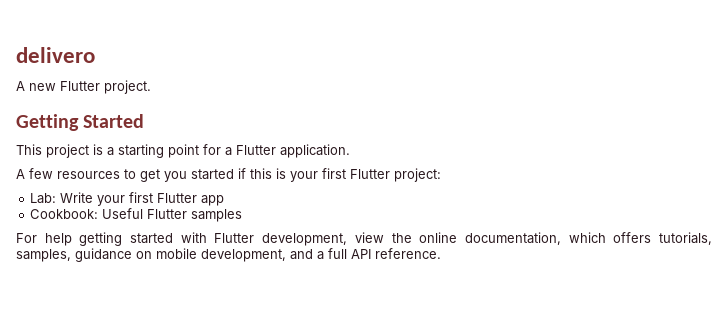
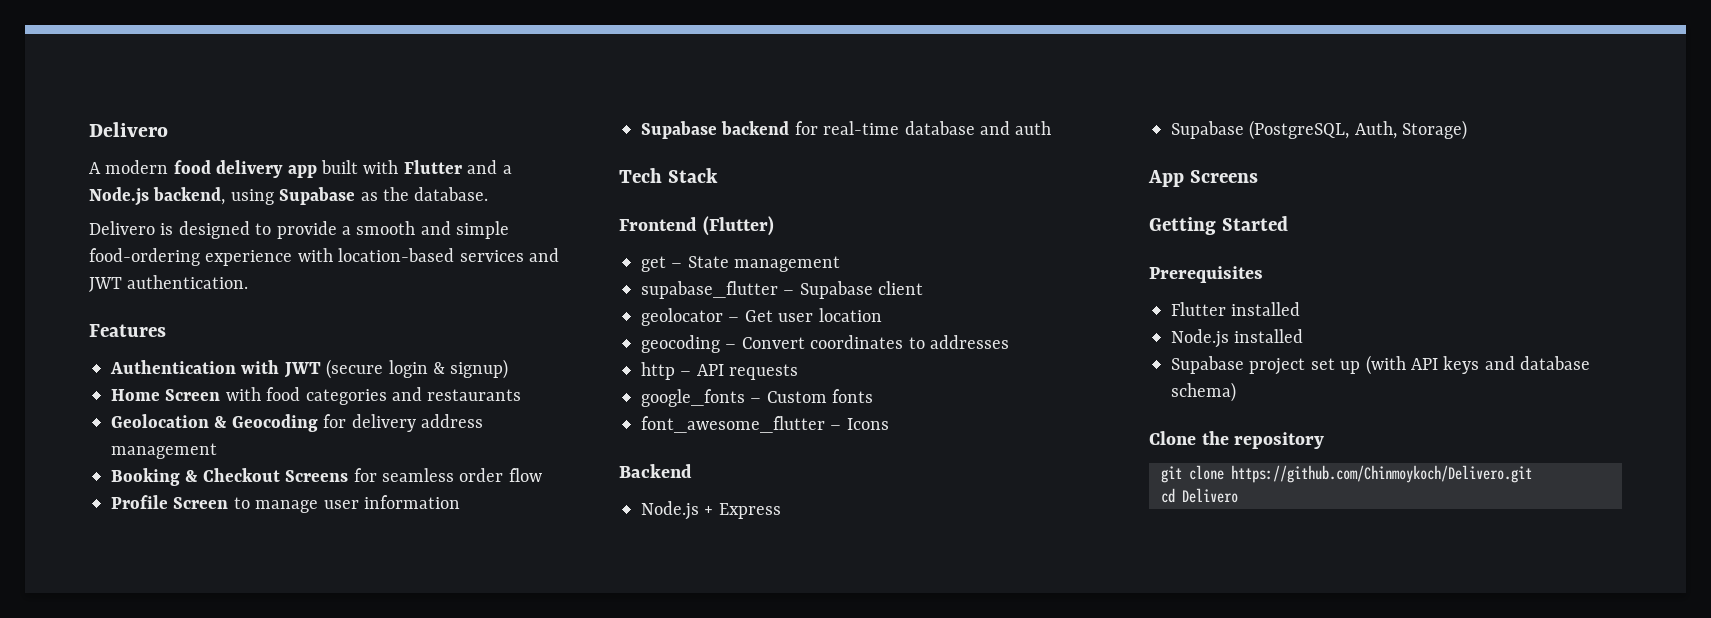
[16,47,95,63] [16,80,151,94] [16,114,145,131] [16,144,350,158] [16,168,441,182] [30,192,225,206] [30,208,243,222] [16,232,713,246] [16,248,441,262] delivero // A new Flutter project. // Getting Started // This project is a starting point for a Flutter application. // A few resources to get you started if this is your first Flutter project: // Lab: Write your first Flutter app // Cookbook: Useful Flutter samples // For help getting started with Flutter development, view the online documentation, which offers tutorials, samples, guidance on mobile development, and a full API reference. -> [89,122,168,137] [89,160,512,178] [89,187,489,206] [89,221,510,239] [89,248,559,266] [89,275,249,292] [89,324,166,337] [110,359,509,379] [111,387,522,405] [111,414,483,432] [111,443,217,459] [111,468,542,486] [111,495,460,513] [641,121,1052,139] [619,168,718,183] [619,216,774,236] [641,256,841,272] [641,281,924,299] [641,308,882,326] [641,335,1009,353] [641,362,799,380] [641,389,874,407] [641,416,889,433] [619,464,692,478] [641,501,781,520] [1171,120,1468,140] [1148,170,1258,187] [1149,216,1288,235] [1149,266,1263,283] [1171,302,1301,316] [1171,329,1304,348] [1171,355,1591,375] [1171,382,1236,402] [1149,431,1325,449] [1161,465,1532,483] [1161,488,1238,503] Delivero // A modern food delivery app built with Flutter and a Node.js backend, using Supabase as the database. // Delivero is designed to provide a smooth and simple food-ordering experience with location-based services and JWT authentication. // Features // Authentication with JWT (secure login & signup) // Home Screen with food categories and restaurants // Geolocation & Geocoding for delivery address management // Booking & Checkout Screens for seamless order flow // Profile Screen to manage user information // Supabase backend for real-time database and auth // Tech Stack // Frontend (Flutter) // get – State management // supabase_flutter – Supabase client // geolocator – Get user location // geocoding – Convert coordinates to addresses // http – API requests // google_fonts – Custom fonts // font_awesome_flutter – Icons // Backend // Node.js + Express // Supabase (PostgreSQL, Auth, Storage) // App Screens // Getting Started // Prerequisites // Flutter installed // Node.js installed // Supabase project set up (with API keys and database schema) // Clone the repository // git clone https://github.com/Chinmoykoch/Delivero.git // cd Delivero

